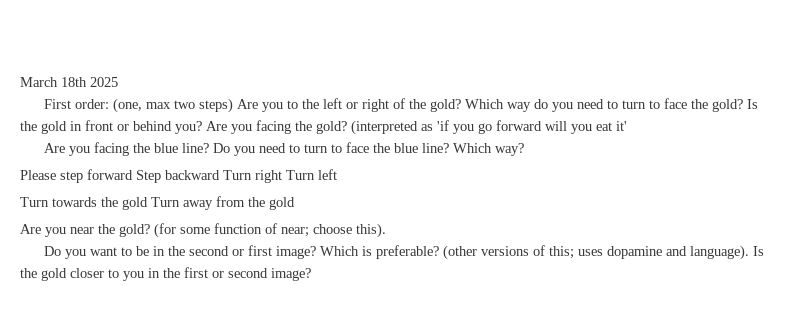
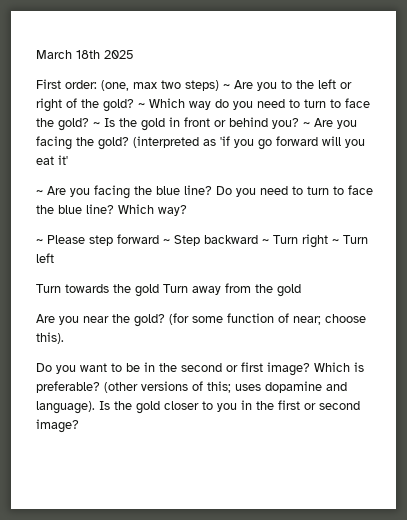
(234, 105) none -> [223,84,230,89] ~
(462, 105) none -> [138,103,145,108] ~
(744, 105) none -> [93,122,100,127] ~
(202, 127) none -> [303,122,310,127] ~
(627, 126) none -> [36,190,43,195] ~
(525, 149) none -> [36,239,43,244] ~
(133, 174) none -> [163,239,170,244] ~
(220, 175) none -> [262,239,269,244] ~
(282, 176) none -> [332,239,339,244] ~

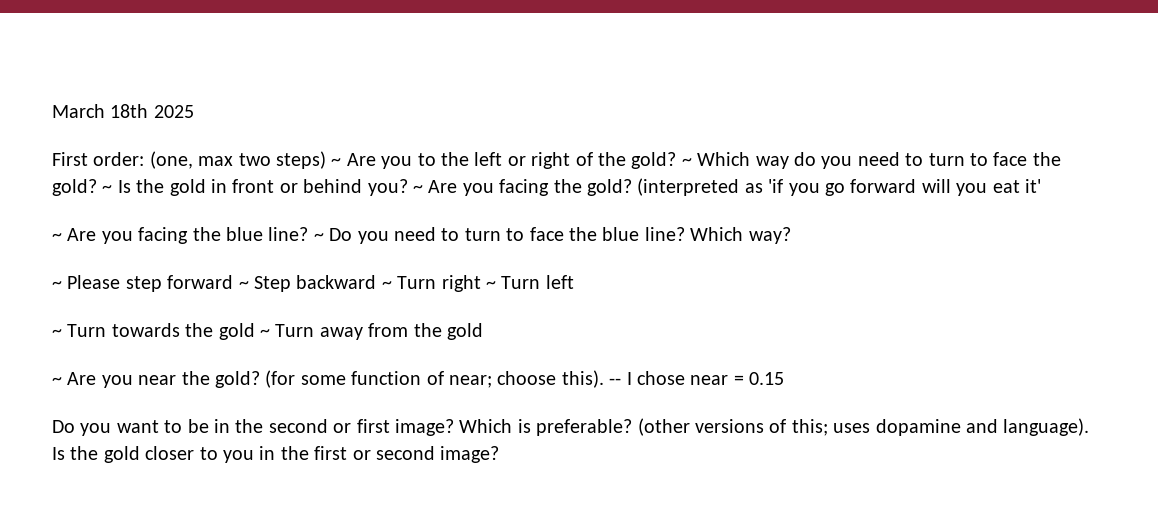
(212, 190) none -> [313,233,324,241] ~
(54, 258) none -> [52,329,62,337] ~
(159, 290) none -> [260,329,270,337] ~
(301, 290) none -> [52,377,62,385] ~
(64, 338) none -> [609,371,785,385] -- I chose near = 0.15

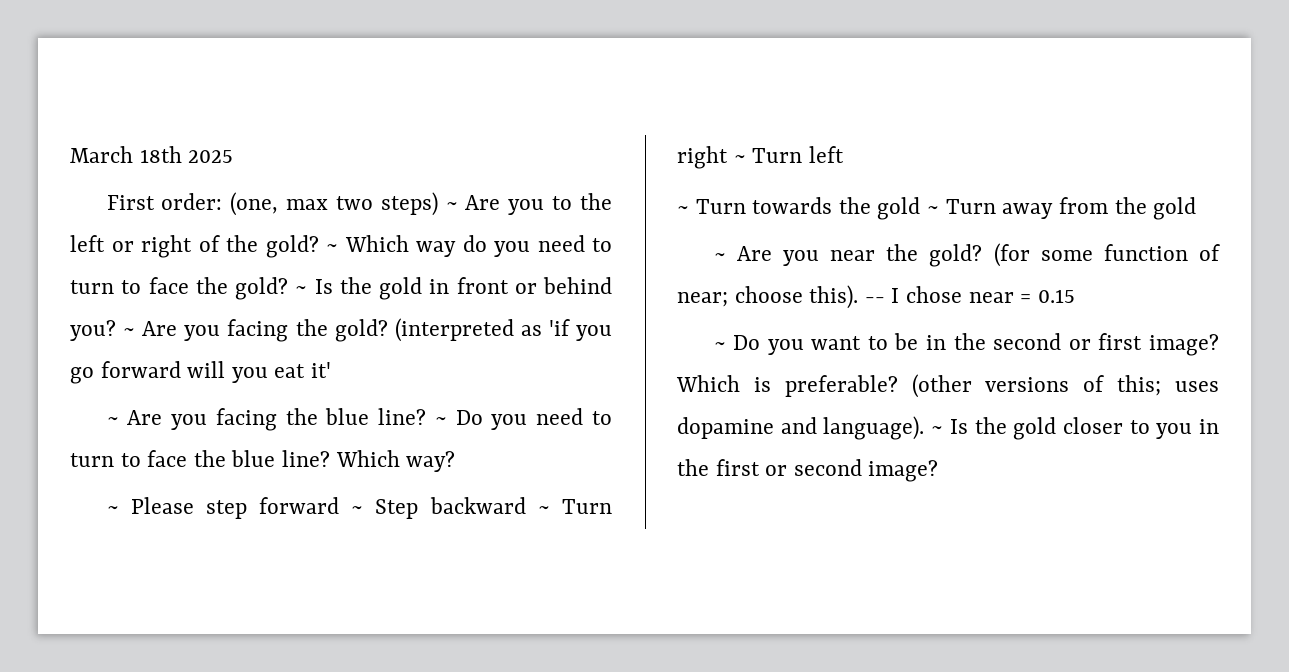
(785, 378) none -> [713,342,726,350] ~
(1090, 427) none -> [931,426,944,434] ~

